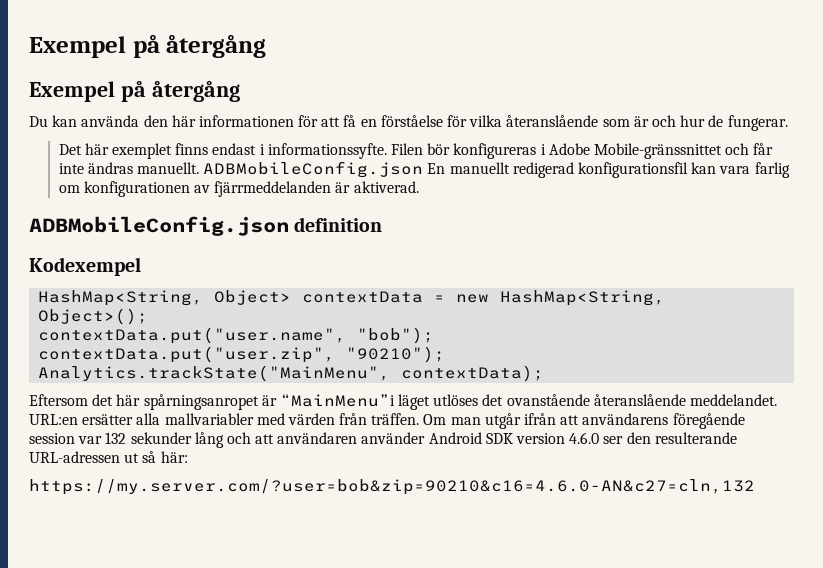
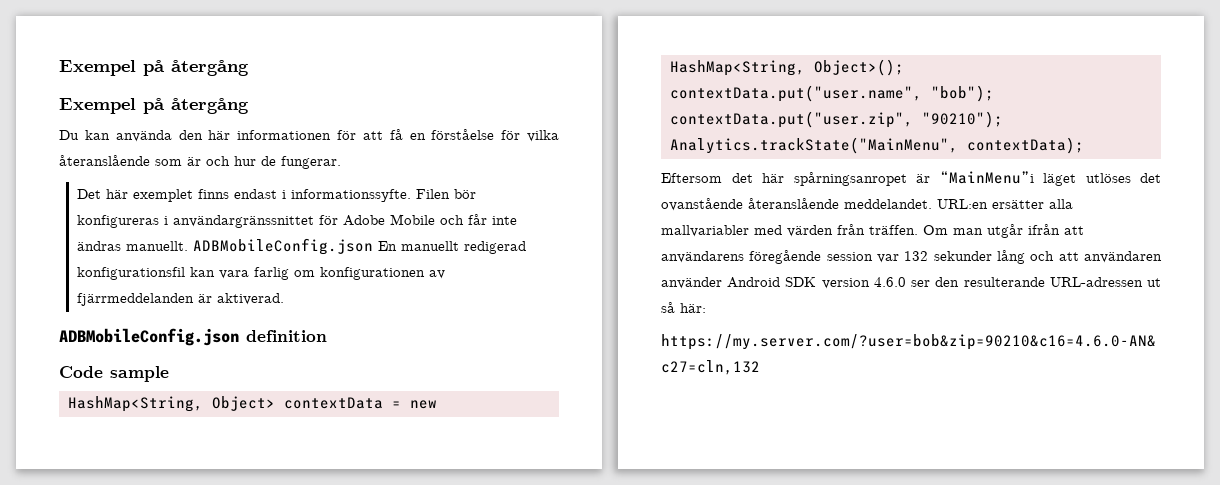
[548,143,722,159] Adobe Mobile-gränssnittet -> [172,214,435,228] användargränssnittet för Adobe Mobile
[29,257,141,276] Kodexempel -> [59,366,169,382] Code sample

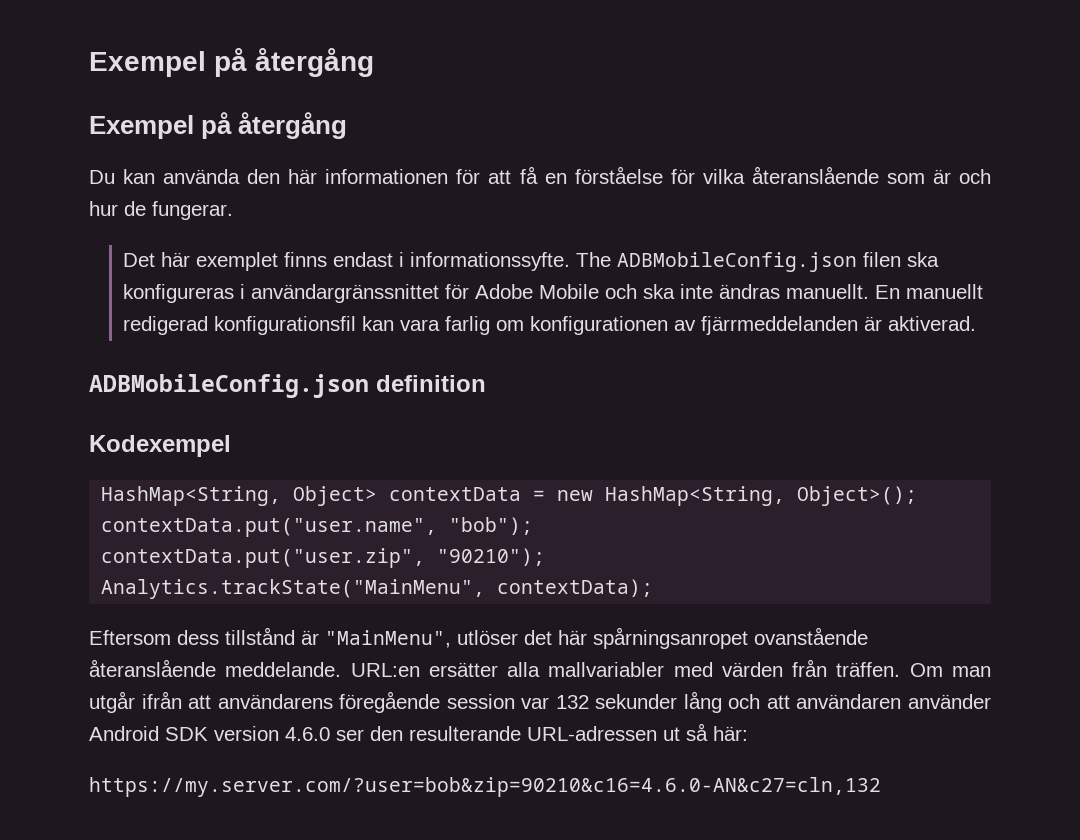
[415,189,476,199] Filen bör -> [576,252,940,272] The ADBMobileConfig.json filen ska
[467,214,487,225] får -> [643,284,676,299] ska
[192,238,373,255] ADBMobileConfig.json -> (870, 291) none
[59,366,169,382] Code sample -> [89,435,231,457] Kodexempel
[731,171,1161,186] det här spårningsanropet är “MainMenu”i läget utlöses det -> [177,627,748,649] dess tillstånd är "MainMenu", utlöser det här spårningsanropet
[844,199,932,209] meddelandet. -> [225,662,342,677] meddelande.

